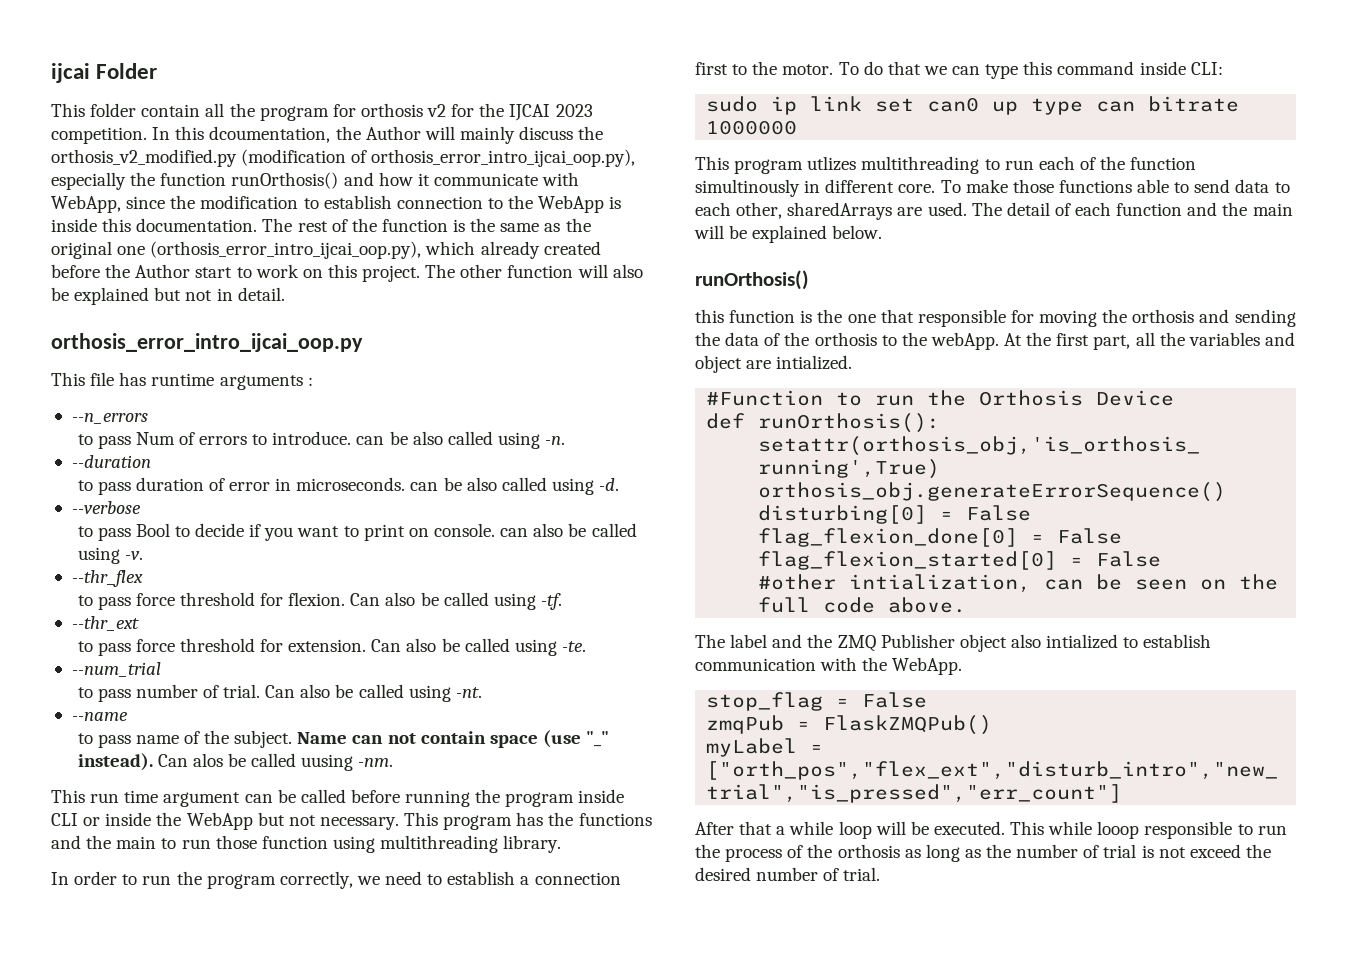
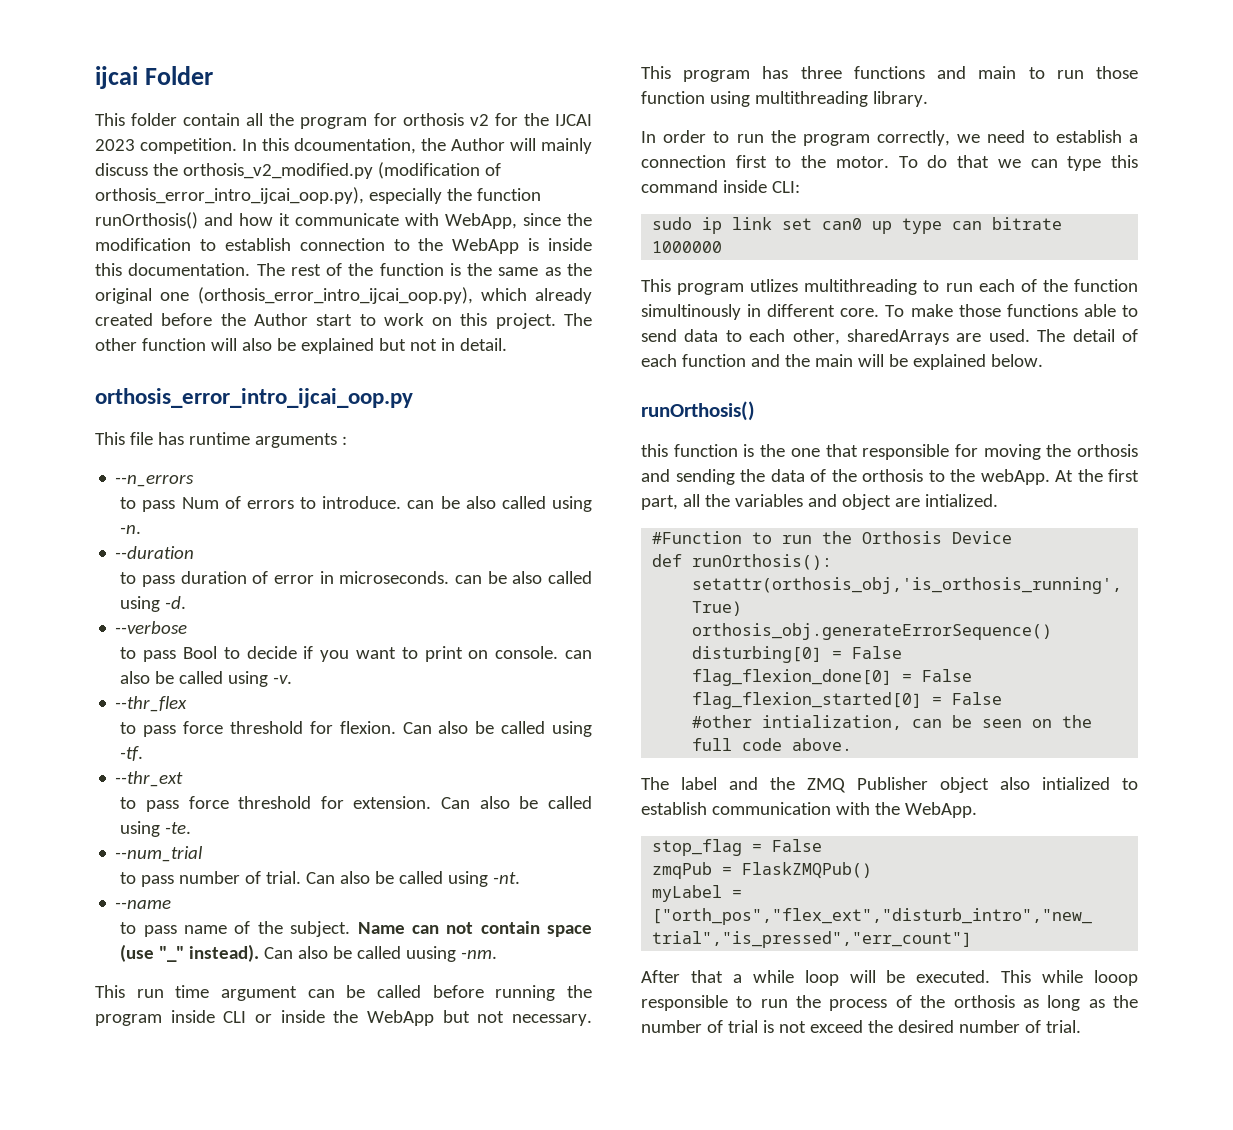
[192,753,223,767] alos -> [298,946,329,959] also
[548,812,574,826] the -> [800,66,842,79] three
[86,835,112,849] the -> (967, 72) none

